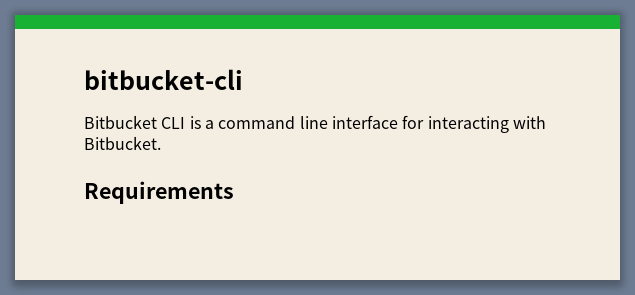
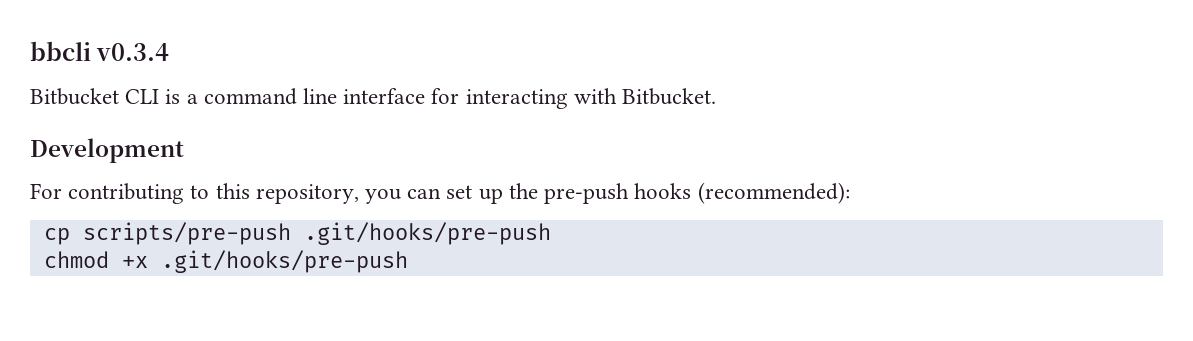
[84,69,243,90] bitbucket-cli -> [30,41,170,61] bbcli v0.3.4
[84,181,234,204] Requirements -> [30,138,184,163] [30,182,850,204] [43,222,551,245] [43,250,408,273] Development // For contributing to this repository, you can set up the pre-push hooks (recommended): // cp scripts/pre-push .git/hooks/pre-push // chmod +x .git/hooks/pre-push

